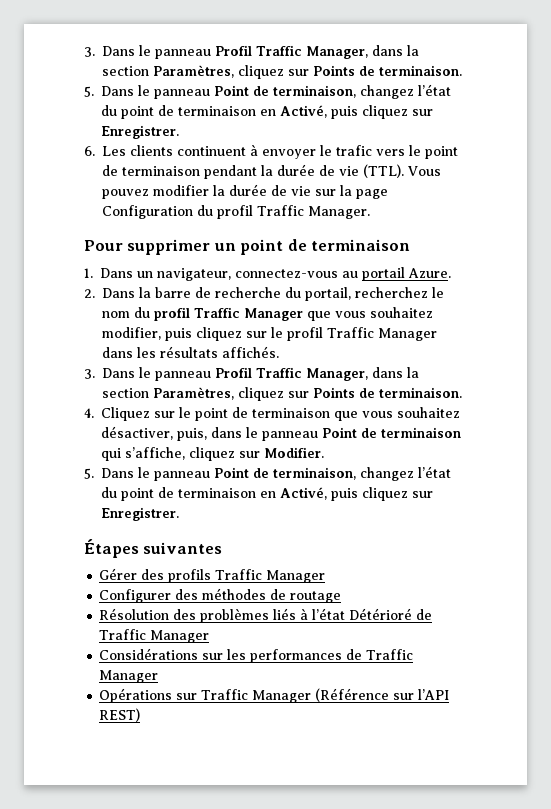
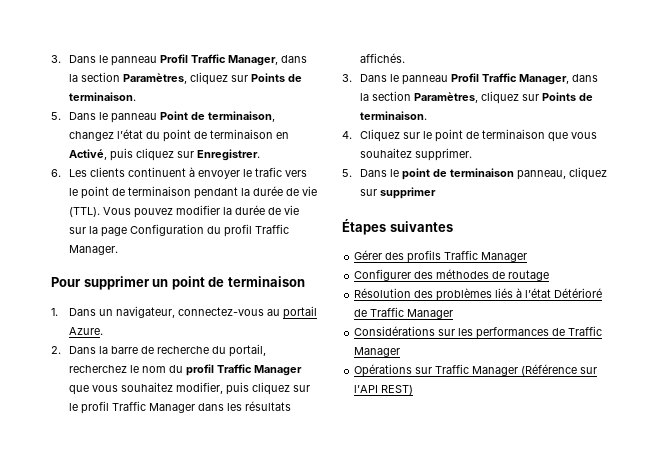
[101,426,461,441] [101,447,324,461] [84,466,451,481] [101,487,433,501] [101,507,179,521] désactiver, puis, dans le panneau Point de terminaison qui s’affiche, cliquez sur Modifier. // 5. Dans le panneau Point de terminaison, changez l’état du point de terminaison en Activé, puis cliquez sur Enregistrer. -> [415,148,473,161] [342,167,608,180] [360,187,437,199] supprimer. // 5. Dans le point de terminaison panneau, cliquez sur supprimer

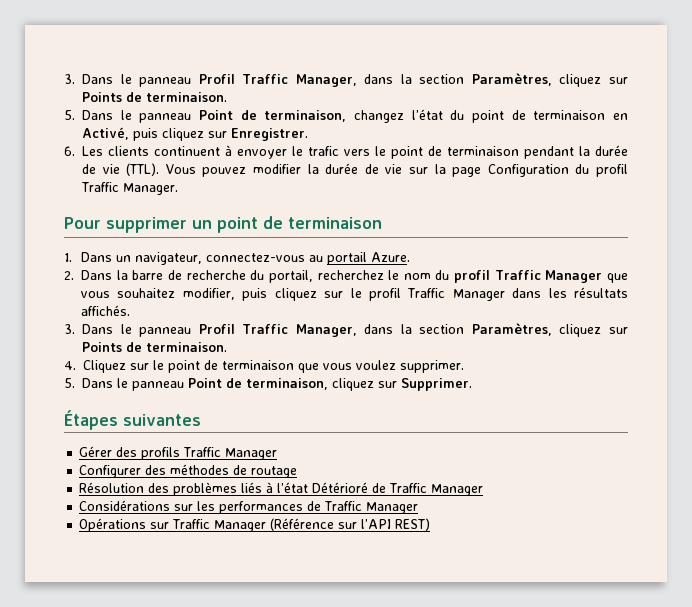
[360,148,413,158] souhaitez -> [356,360,396,370] voulez
[402,167,608,180] [360,187,437,199] point de terminaison panneau, cliquez sur supprimer -> [132,378,472,391] panneau Point de terminaison, cliquez sur Supprimer.

